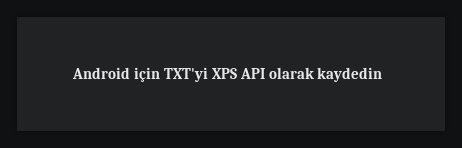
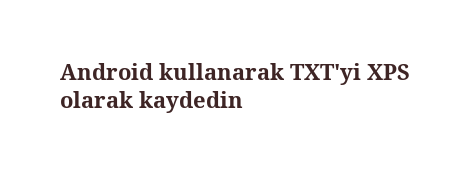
[133,67,160,82] için -> [159,63,284,80] kullanarak
[239,68,265,79] API -> (410, 72) none

